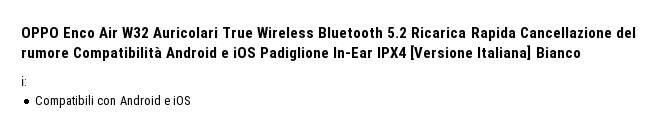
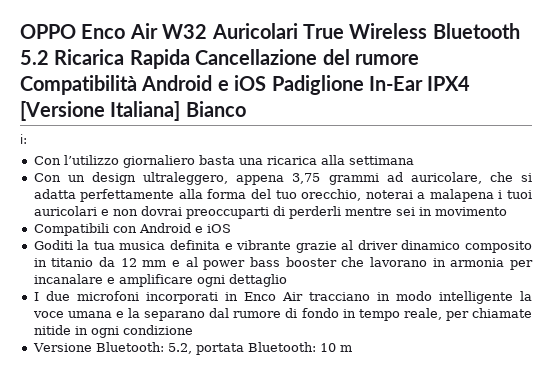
(27, 81) none -> [33,155,414,168] [33,172,532,185] [33,189,532,202] [33,206,507,219] // Con l’utilizzo giornaliero basta una ricarica alla settimana // Con un design ultraleggero, appena 3,75 grammi ad auricolare, che si adatta perfettamente alla forma del tuo orecchio, noterai a malapena i tuoi auricolari e non dovrai preoccuparti di perderli mentre sei in movimento
(191, 100) none -> [33,240,532,253] [33,257,533,270] [33,274,287,287] [33,291,532,304] [32,308,533,321] [33,325,193,338] [32,342,352,355] // Goditi la tua musica definita e vibrante grazie al driver dinamico composito in titanio da 12 mm e al power bass booster che lavorano in armonia per incanalare e amplificare ogni dettaglio // I due microfoni incorporati in Enco Air tracciano in modo intelligente la voce umana e la separano dal rumore di fondo in tempo reale, per chiamate nitide in ogni condizione // Versione Bluetooth: 5.2, portata Bluetooth: 10 m

